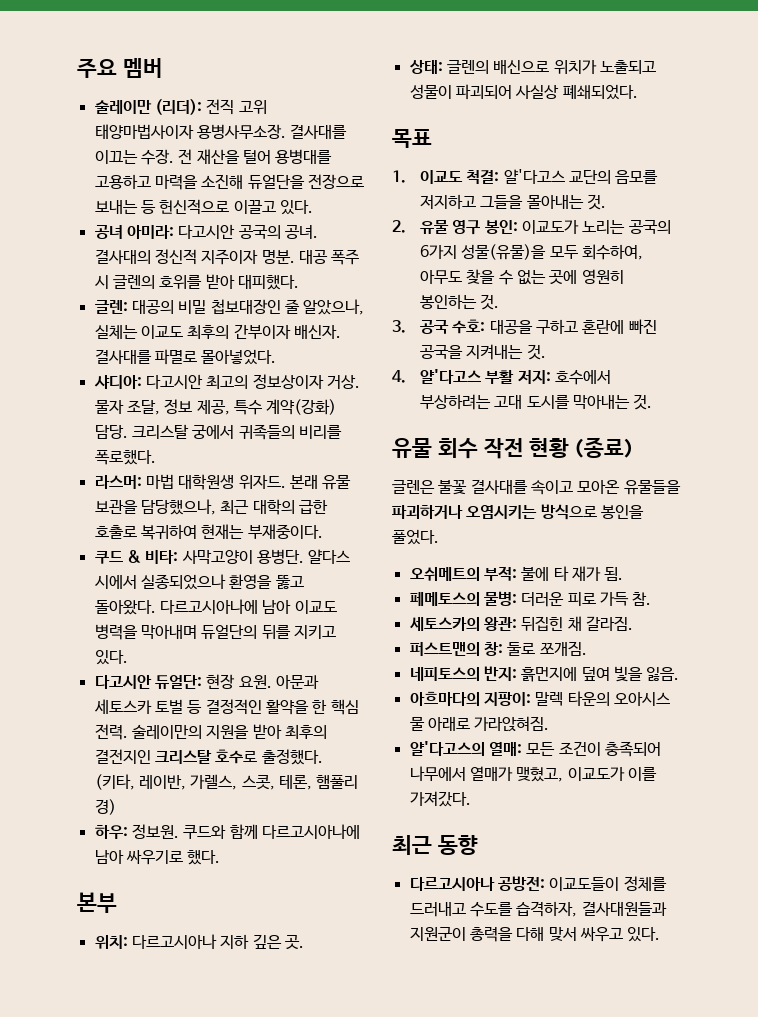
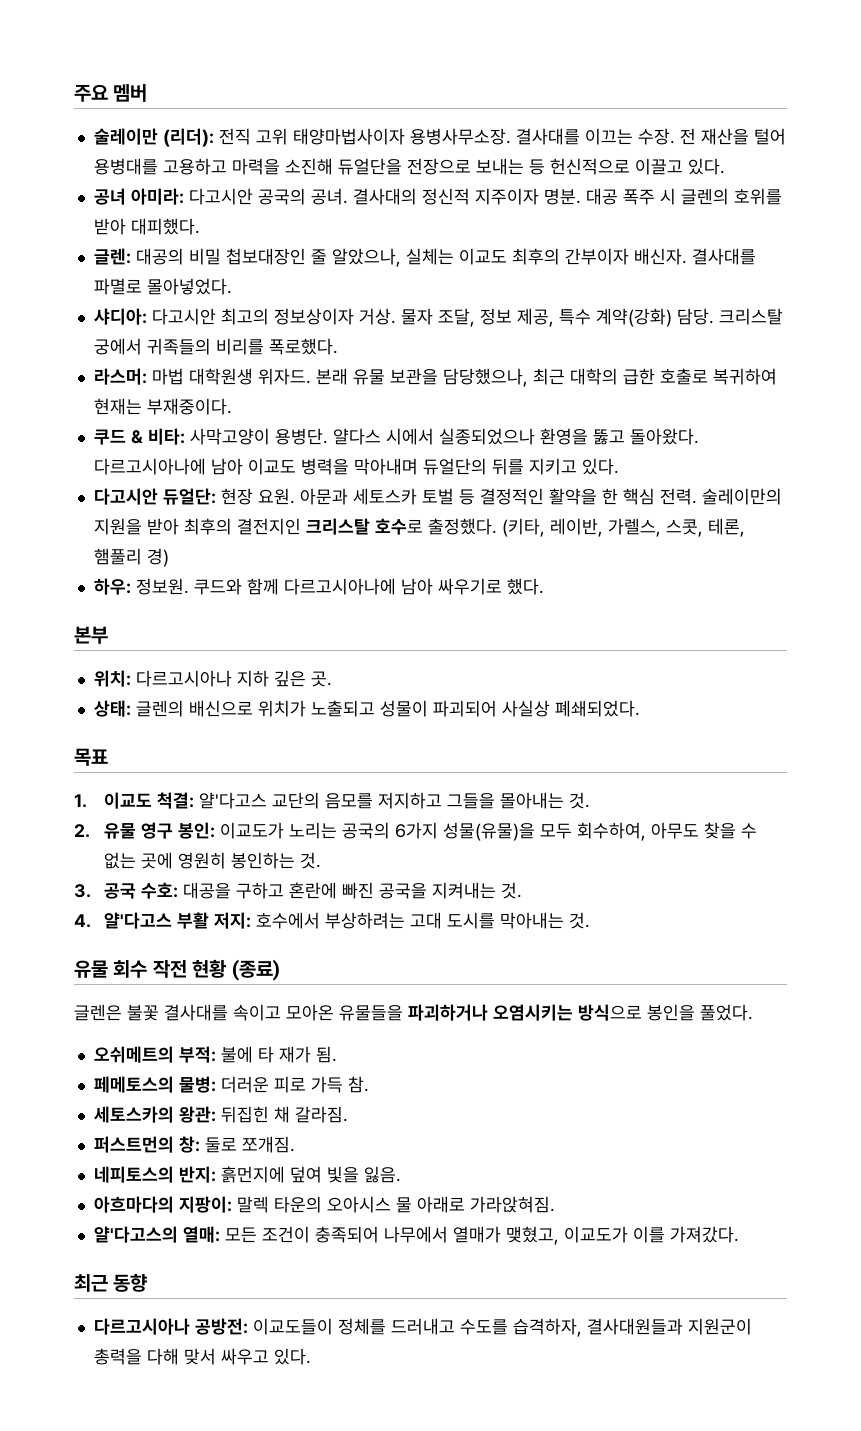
[409,642,480,656] 퍼스트맨의 -> [93,1136,174,1153] 퍼스트먼의

